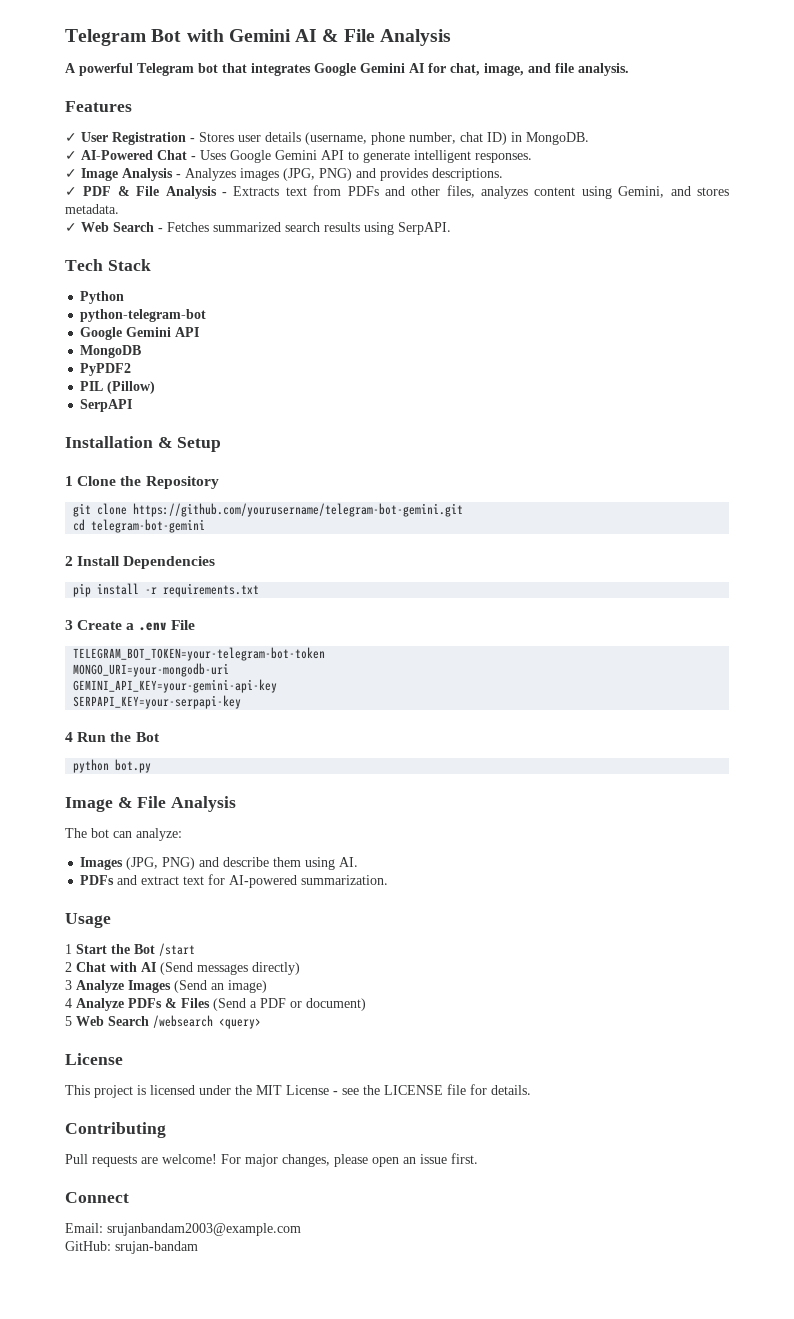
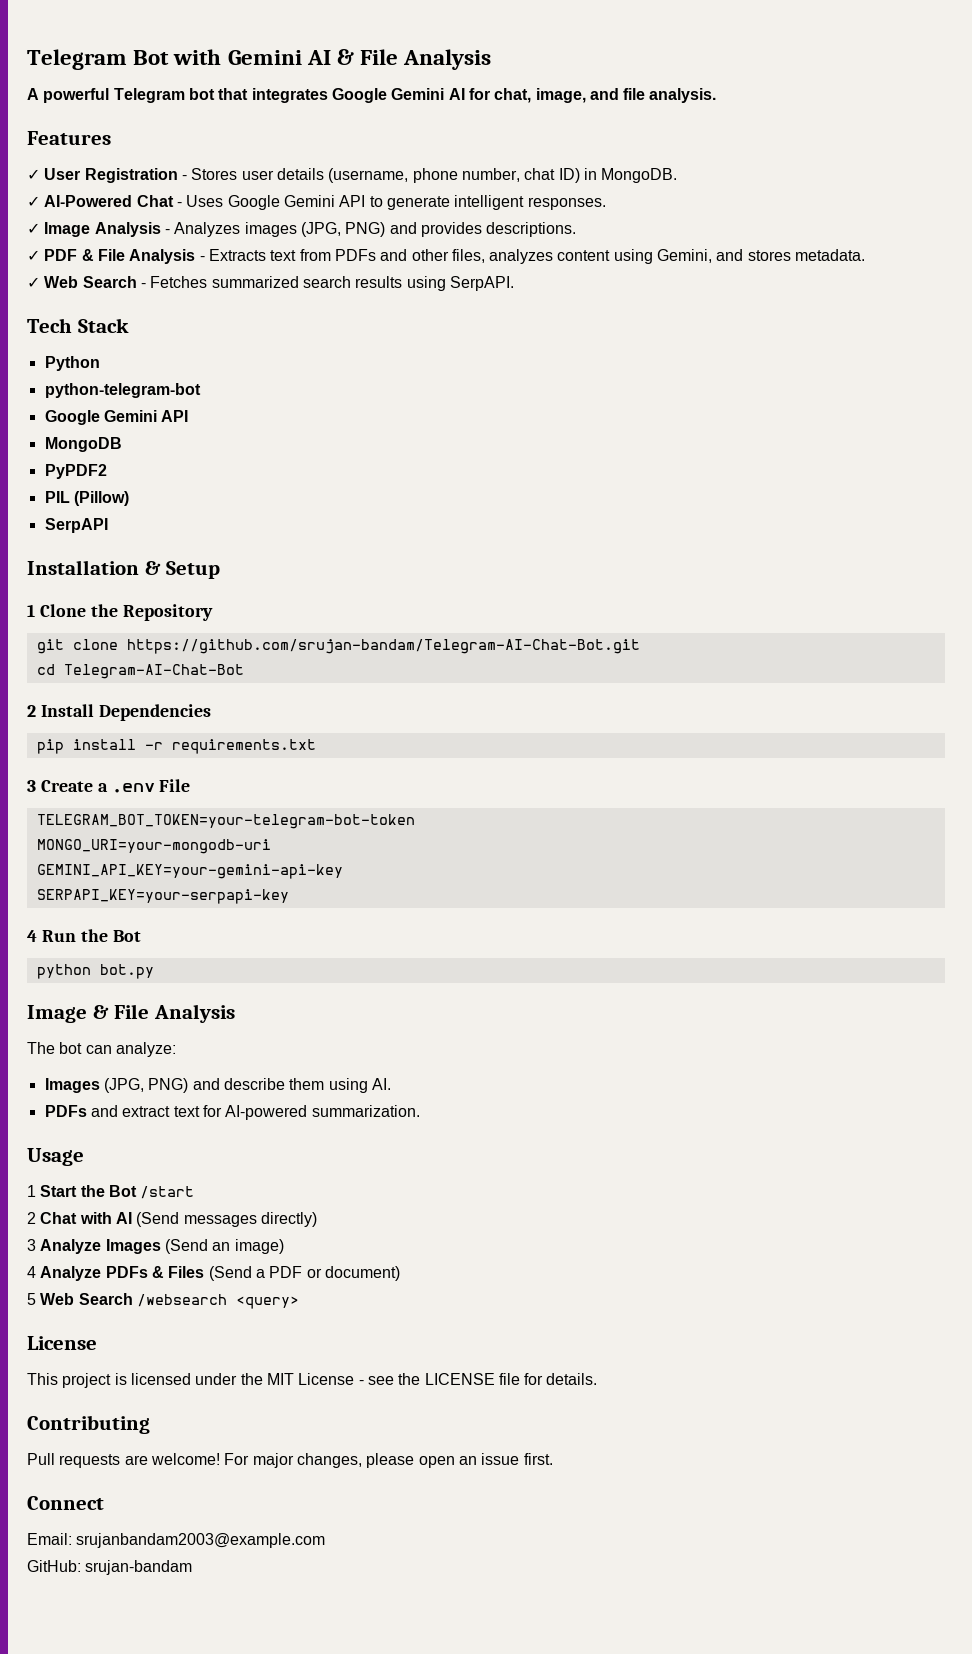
[133,503,464,517] https://github.com/yourusername/telegram-bot-gemini.git -> [126,639,640,654] https://github.com/srujan-bandam/Telegram-AI-Chat-Bot.git
[91,519,206,533] telegram-bot-gemini -> [63,664,244,679] Telegram-AI-Chat-Bot

